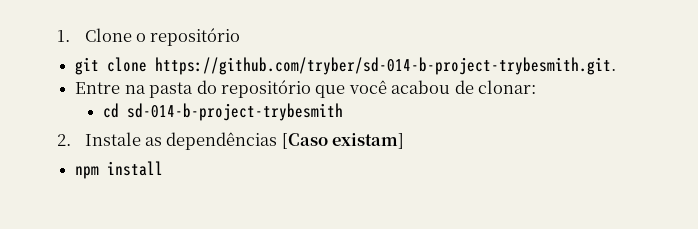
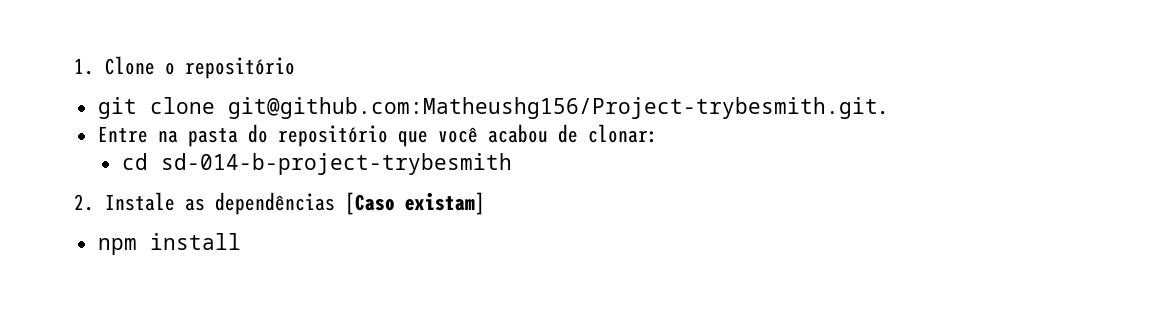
[155,57,617,75] https://github.com/tryber/sd-014-b-project-trybesmith.git. -> [227,97,888,119] git@github.com:Matheushg156/Project-trybesmith.git.

